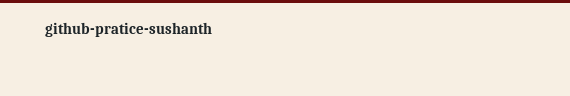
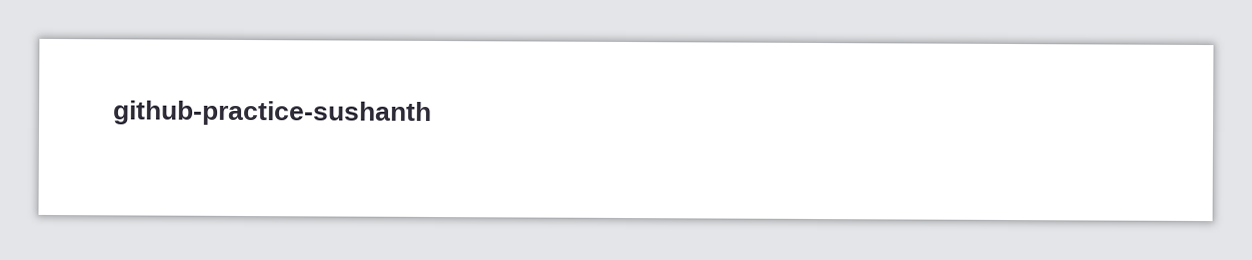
[45,22,212,37] github-pratice-sushanth -> [113,100,432,126] github-practice-sushanth

